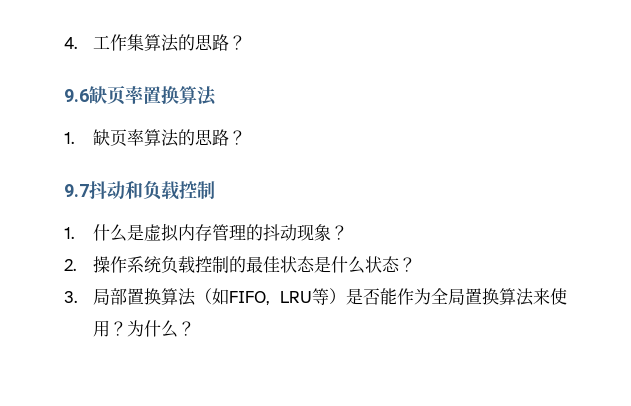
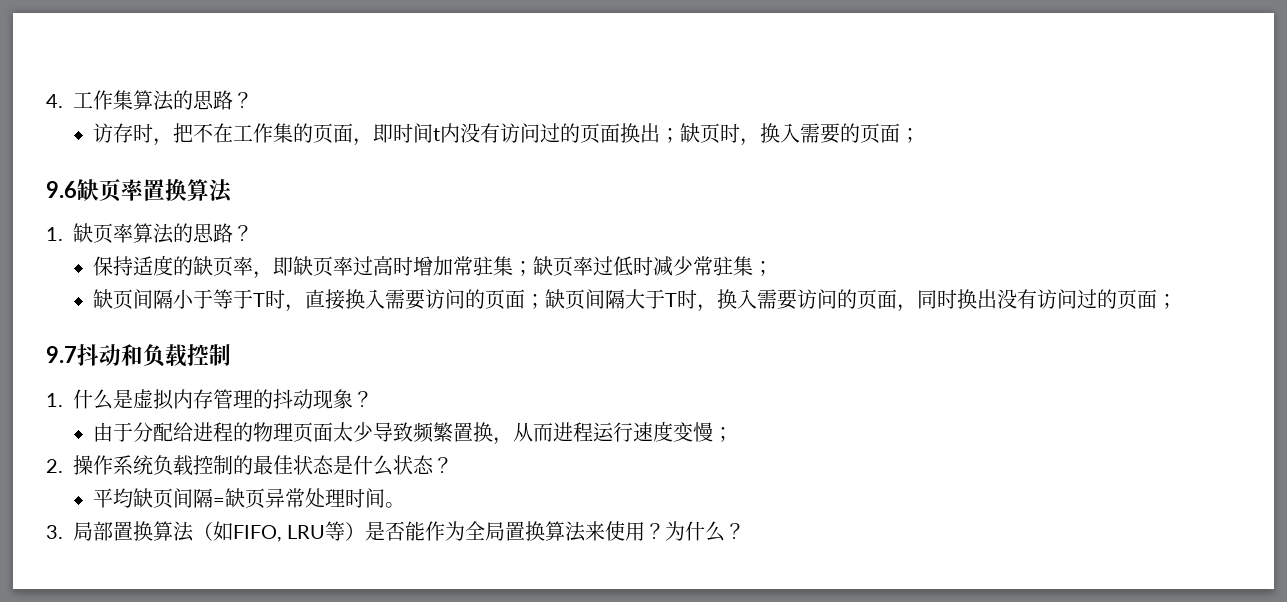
(247, 42) none -> [93,123,921,146] // 访存时，把不在工作集的页面，即时间t内没有访问过的页面换出；缺页时，换入需要的页面；
(247, 137) none -> [93,255,774,279] [93,289,1178,312] // 保持适度的缺页率，即缺页率过高时增加常驻集；缺页率过低时减少常驻集； // 缺页间隔小于等于T时，直接换入需要访问的页面；缺页间隔大于T时，换入需要访问的页面，同时换出没有访问过的页面；
(349, 232) none -> [93,421,734,445] // 由于分配给进程的物理页面太少导致频繁置换，从而进程运行速度变慢；
(417, 264) none -> [93,488,406,508] // 平均缺页间隔=缺页异常处理时间。

